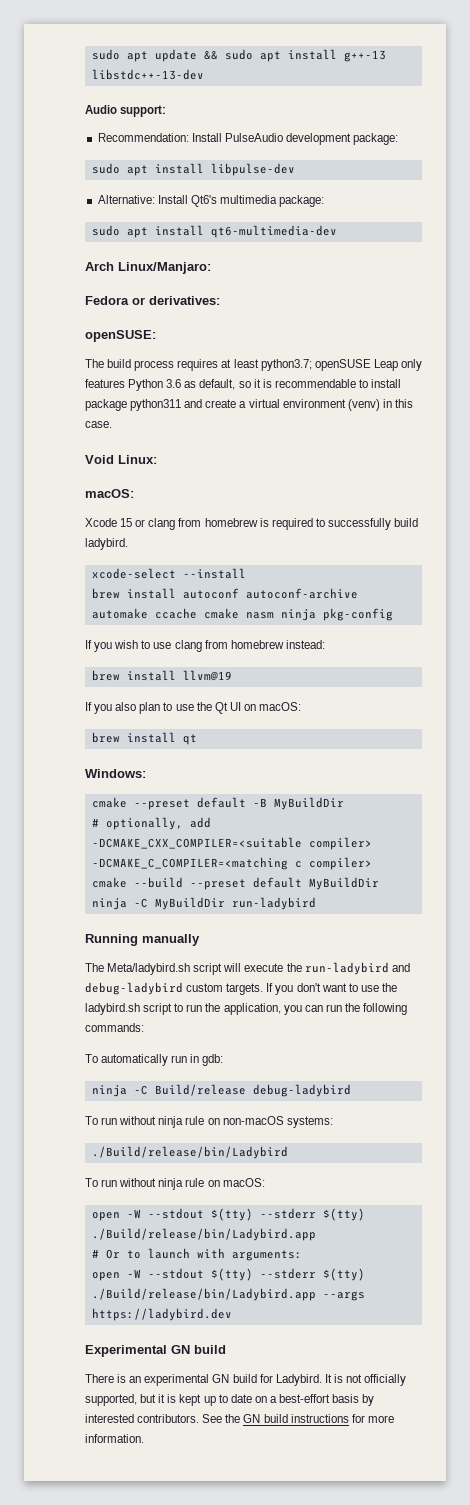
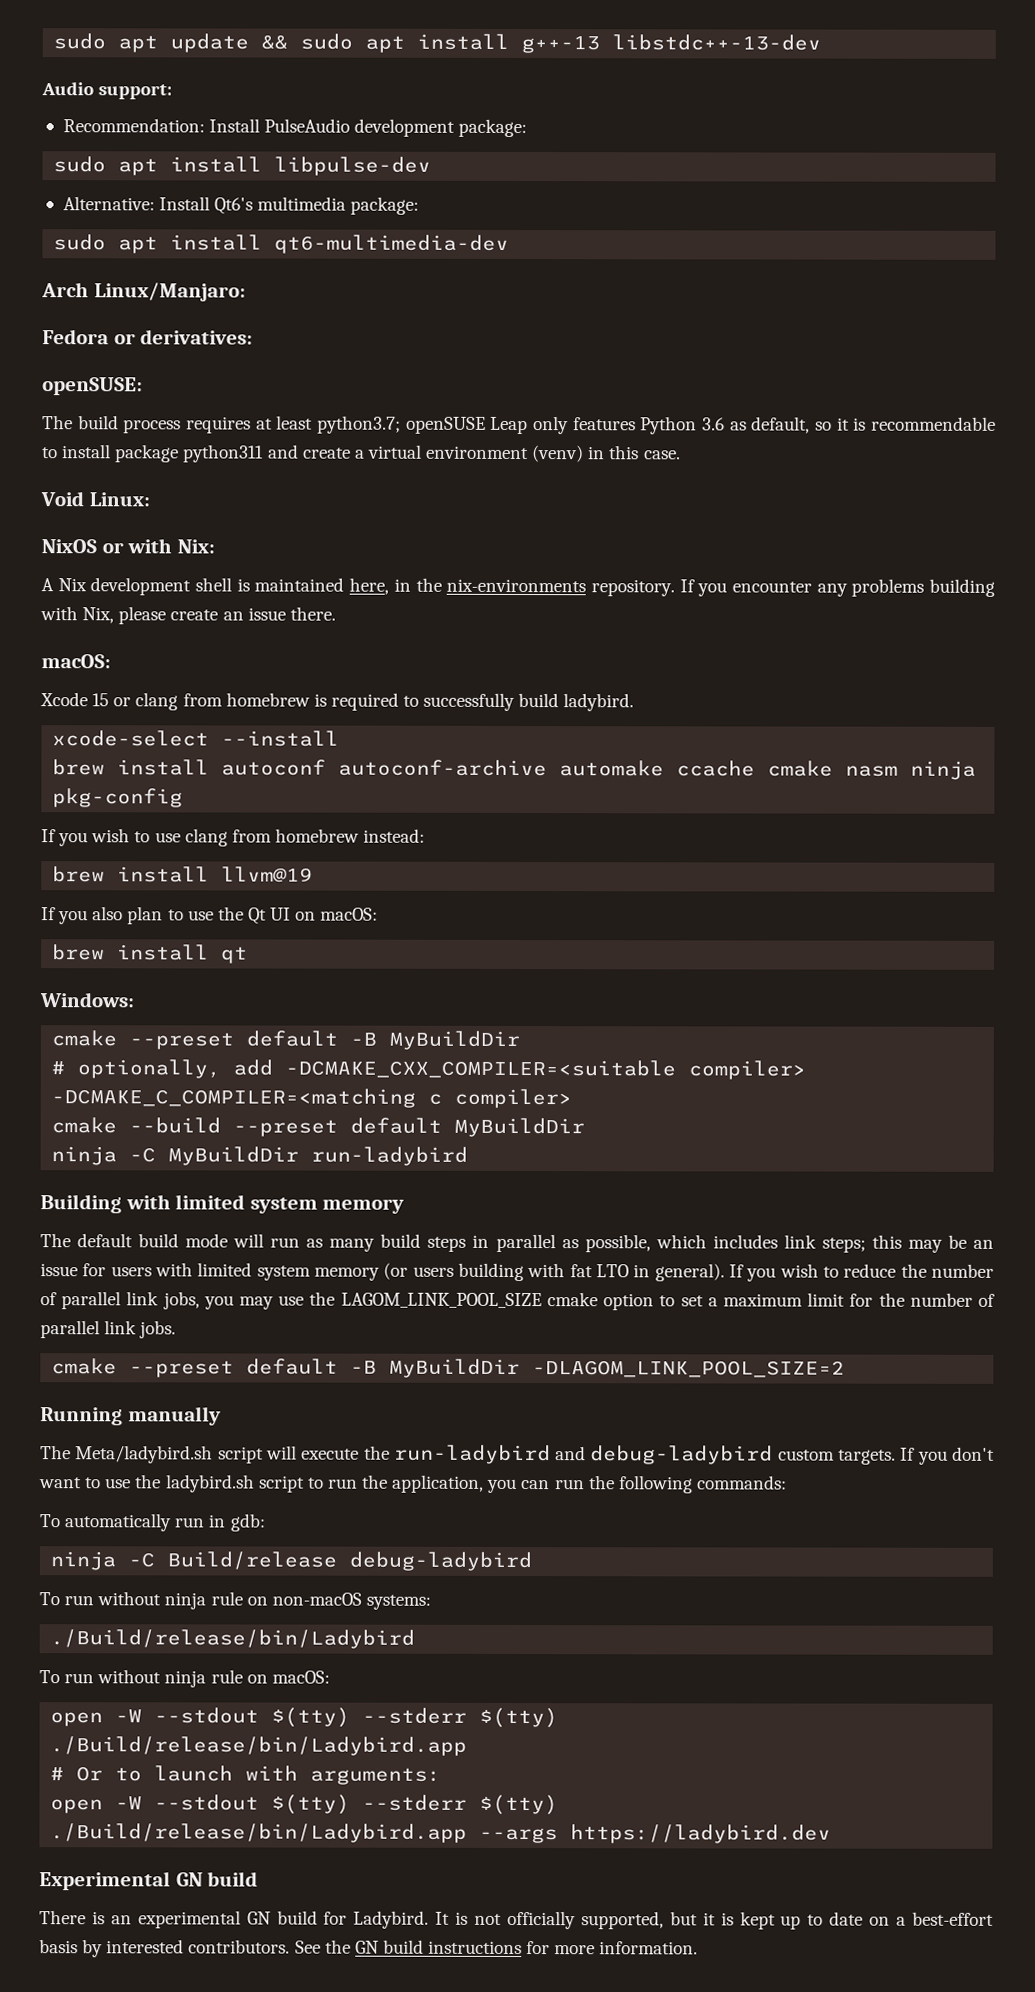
(157, 459) none -> [41,538,215,554] [41,577,995,597] [40,606,336,625] // NixOS or with Nix: // A Nix development shell is maintained here, in the nix-environments repository. If you encounter any problems building with Nix, please create an issue there.
(316, 903) none -> [40,1194,405,1214] [40,1233,994,1253] [40,1262,995,1282] [40,1291,996,1311] [40,1320,177,1339] [51,1358,846,1379] // Building with limited system memory // The default build mode will run as many build steps in parallel as possible, which includes link steps; this may be an issue for users with limited system memory (or users building with fat LTO in general). If you wish to reduce the number of parallel link jobs, you may use the LAGOM_LINK_POOL_SIZE cmake option to set a maximum limit for the number of parallel link jobs. // cmake --preset default -B MyBuildDir -DLAGOM_LINK_POOL_SIZE=2

